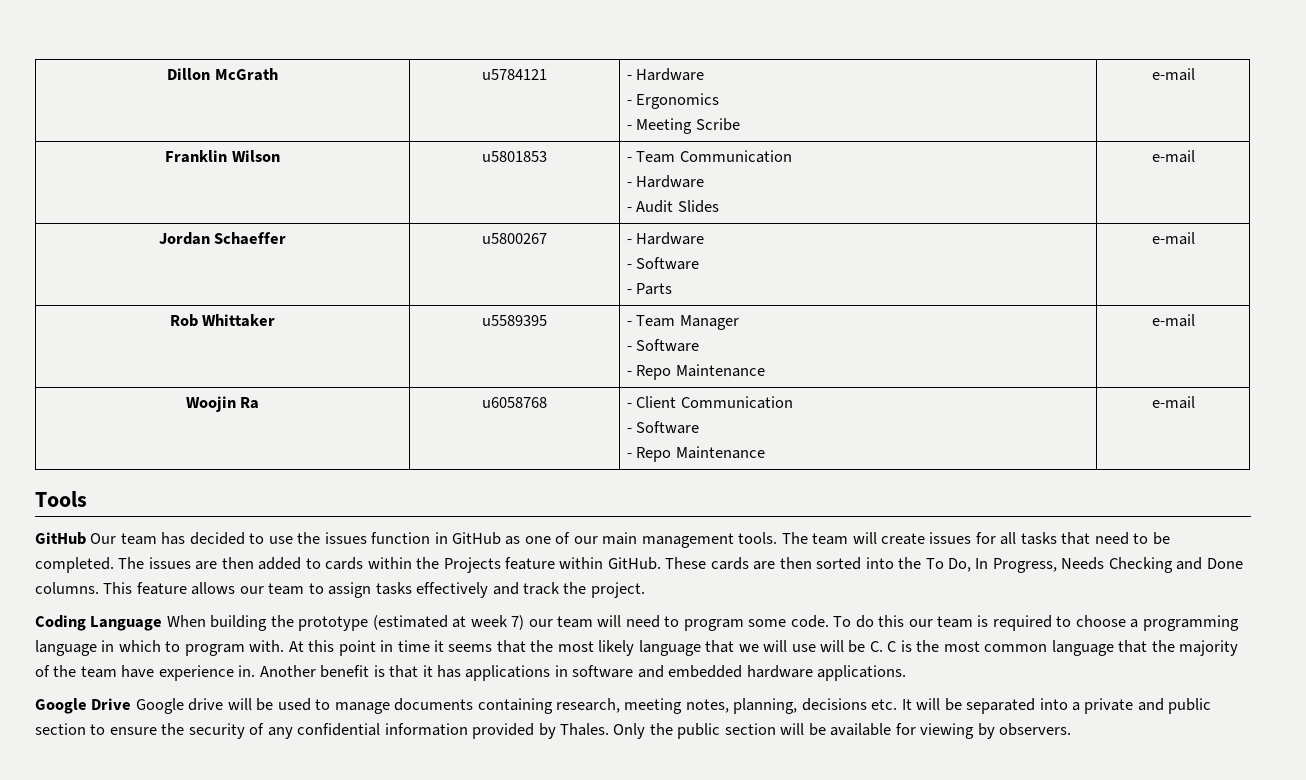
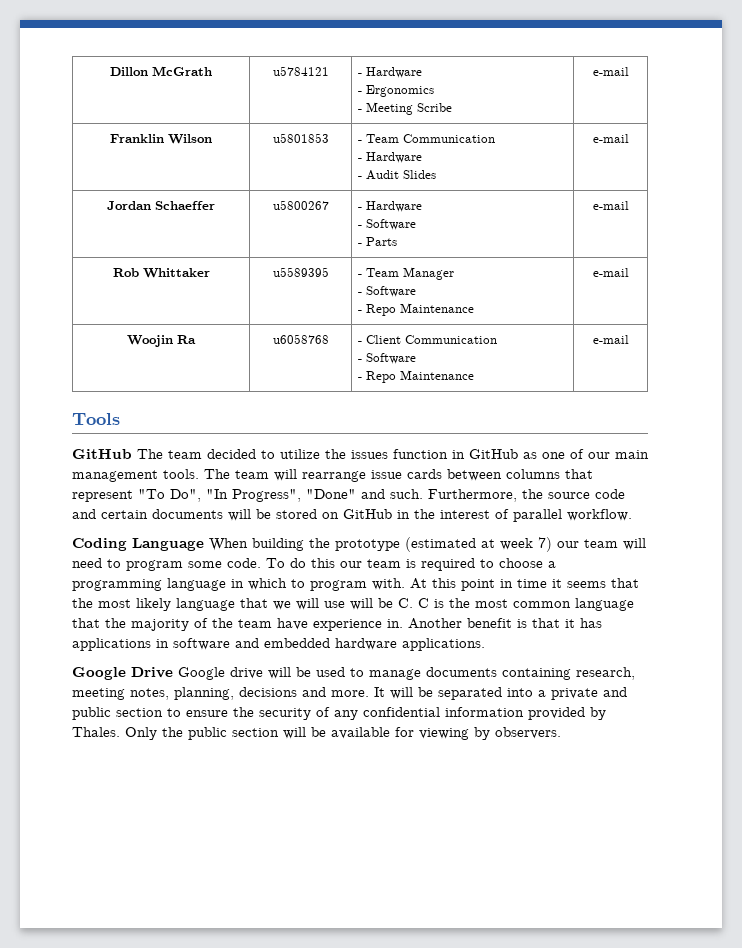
[90,532,186,545] Our team has -> [137,449,202,459] The team
[268,536,293,544] use -> [280,449,320,459] utilize
[881,532,1170,545] [35,557,1243,573] [35,582,645,598] create issues for all tasks that need to be completed. The issues are then added to cards within the Projects feature within GitHub. These cards are then sorted into the To Do, In Progress, Needs Checking and Done columns. This feature allows our team to assign tasks effectively and track the project. -> [302,469,593,482] [72,489,625,502] [72,509,632,522] rearrange issue cards between columns that represent "To Do", "In Progress", "Done" and such. Furthermore, the source code and certain documents will be stored on GitHub in the interest of parallel workflow.
[871,699,898,710] etc. -> [302,687,369,697] and more.

